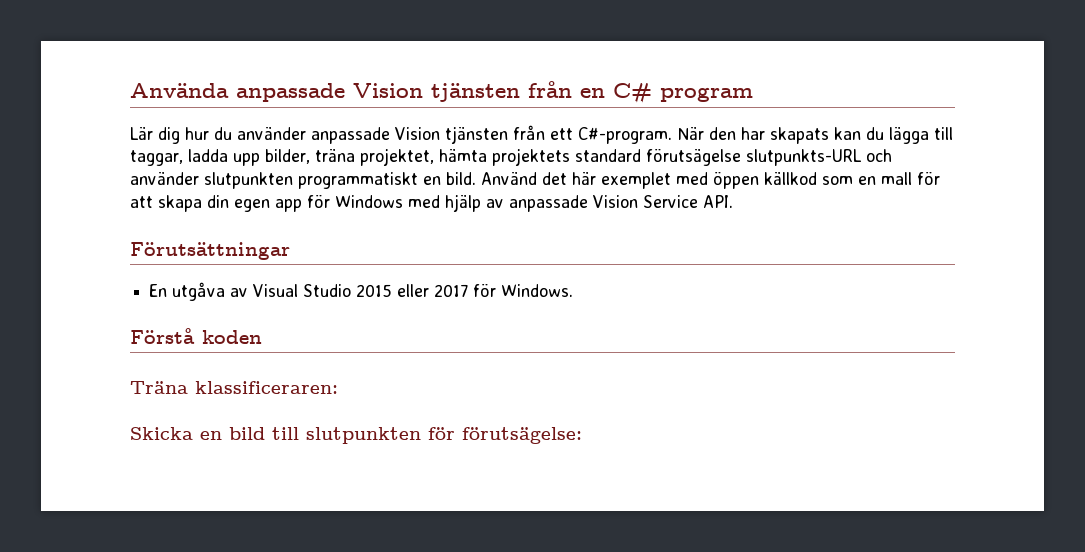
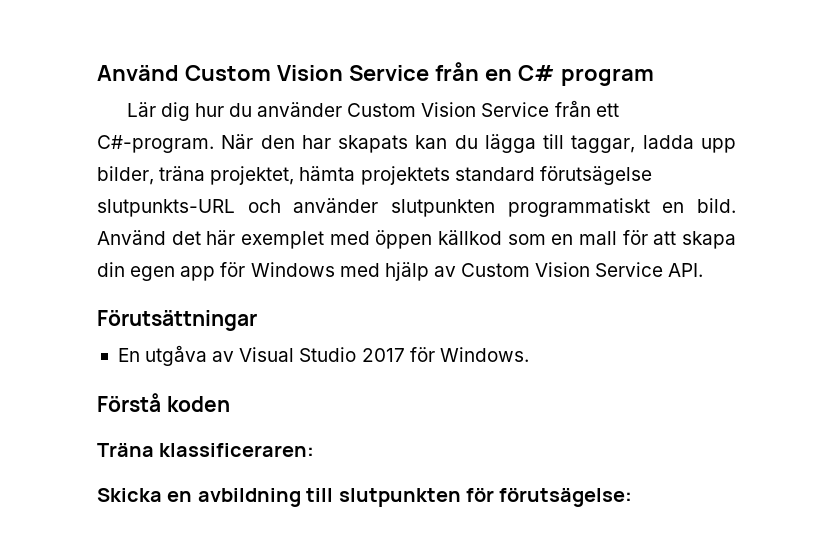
[130,83,520,102] Använda anpassade Vision tjänsten -> [97,65,429,81] Använd Custom Vision Service
[311,126,508,144] anpassade Vision tjänsten -> [347,102,550,117] Custom Vision Service
[509,195,588,212] anpassade -> [461,263,531,277] Custom
[356,284,430,297] 2015 eller -> (357, 354) none
[229,427,265,440] bild -> [197,488,301,507] avbildning

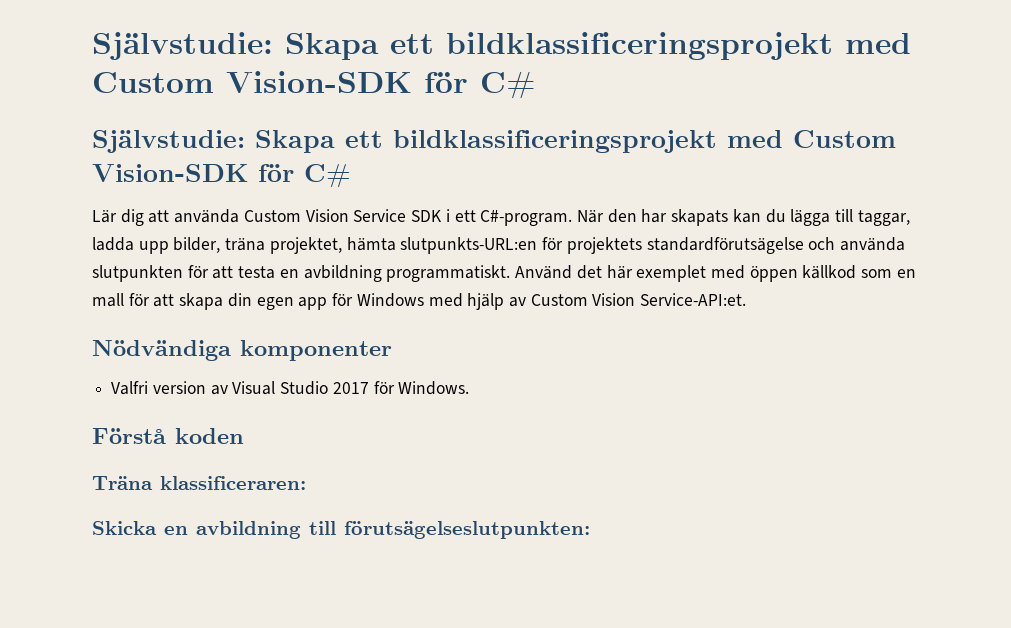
[97,62,654,86] [126,100,591,121] Använd Custom Vision Service från en C# program // Lär dig hur du använder Custom Vision Service från -> [92,32,911,60] [92,71,536,99] [92,130,896,153] [92,164,351,187] [92,209,450,226] Självstudie: Skapa ett bildklassificeringsprojekt med Custom Vision-SDK för C# // Självstudie: Skapa ett bildklassificeringsprojekt med Custom Vision-SDK för C# // Lär dig att använda Custom Vision Service SDK i
[360,166,652,185] [97,198,736,217] projektets standard förutsägelse slutpunkts-URL och använder slutpunkten programmatiskt en bild. -> [400,237,905,254] [92,265,511,282] slutpunkts-URL:en för projektets standardförutsägelse och använda slutpunkten för att testa en avbildning programmatiskt.
[595,262,704,277] [97,310,257,331] [117,345,208,366] Service API. // Förutsättningar // En utgåva -> [640,293,747,306] [92,340,392,361] [111,381,206,395] Service-API:et. // Nödvändiga komponenter // Valfri version
[338,488,633,507] slutpunkten för förutsägelse: -> [344,521,590,539] förutsägelseslutpunkten:

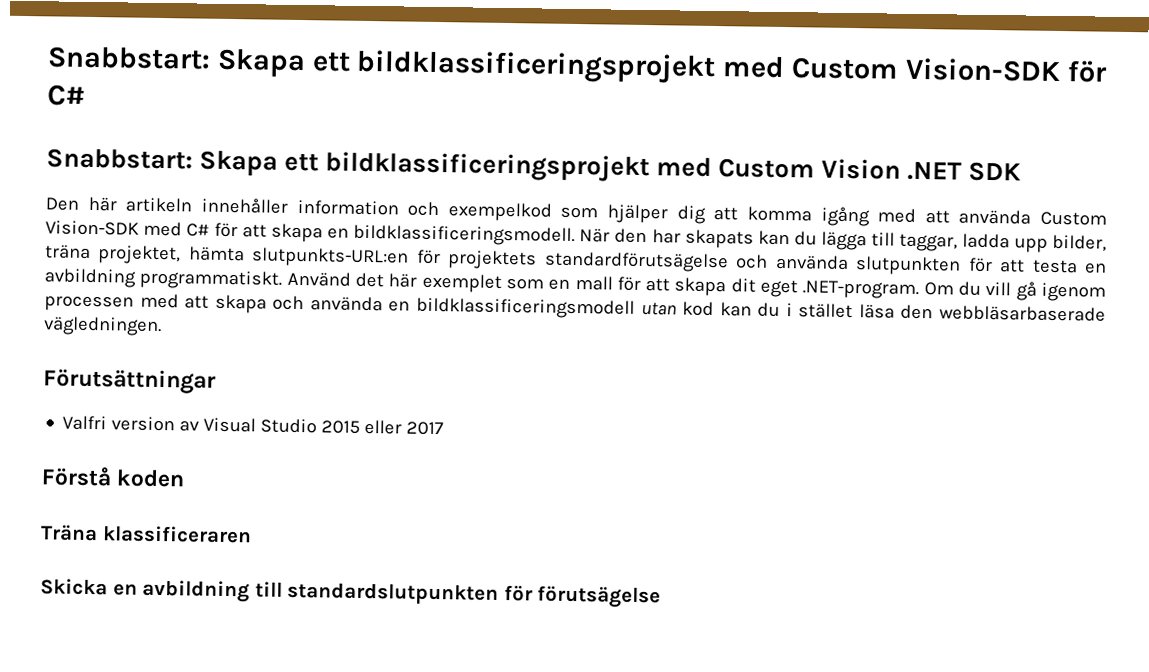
[92,32,911,60] [92,71,536,99] [92,130,896,153] [92,164,351,187] [92,209,573,226] Självstudie: Skapa ett bildklassificeringsprojekt med Custom Vision-SDK för C# // Självstudie: Skapa ett bildklassificeringsprojekt med Custom Vision-SDK för C# // Lär dig att använda Custom Vision Service SDK i ett C#-program. -> [47,46,1108,85] [47,84,86,106] [46,148,1022,183] [45,196,1107,227] [45,220,576,247] Snabbstart: Skapa ett bildklassificeringsprojekt med Custom Vision-SDK för C# // Snabbstart: Skapa ett bildklassificeringsprojekt med Custom Vision .NET SDK // Den här artikeln innehåller information och exempelkod som hjälper dig att komma igång med att använda Custom Vision-SDK med C# för att skapa en bildklassificeringsmodell.
[710,265,857,282] med öppen källkod -> (502, 283) none
[227,293,747,310] [92,340,392,361] din egen app för Windows med hjälp av Custom Vision Service-API:et. // Nödvändiga komponenter -> [730,278,1106,302] [44,293,1106,322] [43,316,162,337] [43,368,216,394] dit eget .NET-program. Om du vill gå igenom processen med att skapa och använda en bildklassificeringsmodell utan kod kan du i stället läsa den webbläsarbaserade vägledningen. // Förutsättningar
(329, 388) none -> [321,419,403,435] 2015 eller
[373,381,470,395] för Windows. -> (445, 428) none
[160,476,306,490] klassificeraren: -> [101,525,252,544] klassificeraren
[344,521,590,539] förutsägelseslutpunkten: -> [287,581,662,609] standardslutpunkten för förutsägelse

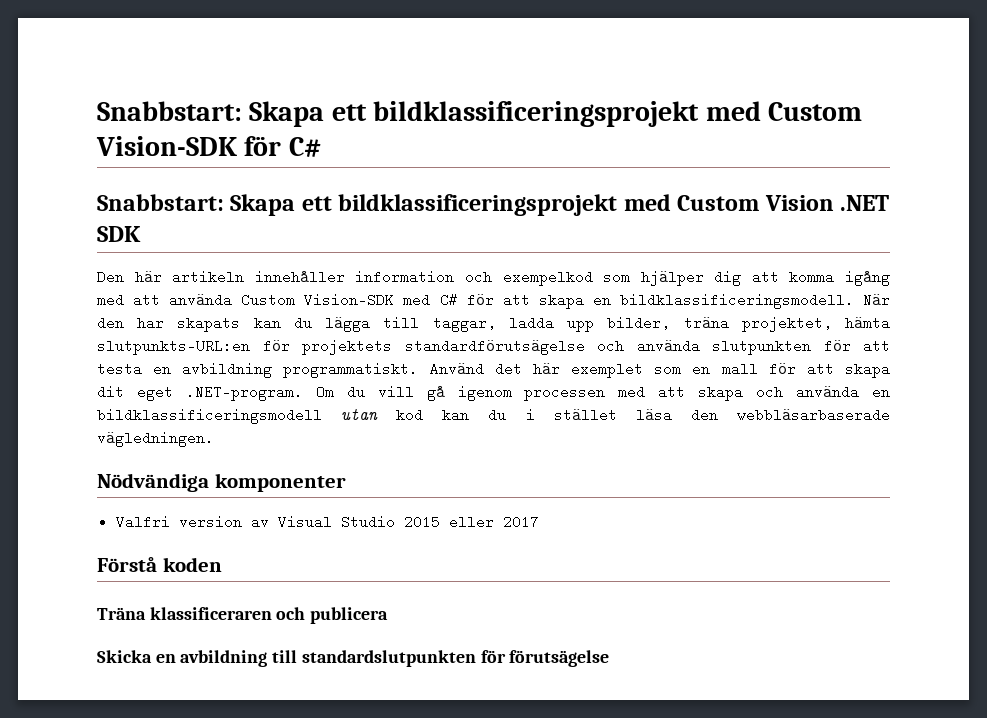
[43,368,216,394] Förutsättningar -> [97,473,346,492] Nödvändiga komponenter
(252, 534) none -> [276,607,389,624] och publicera

